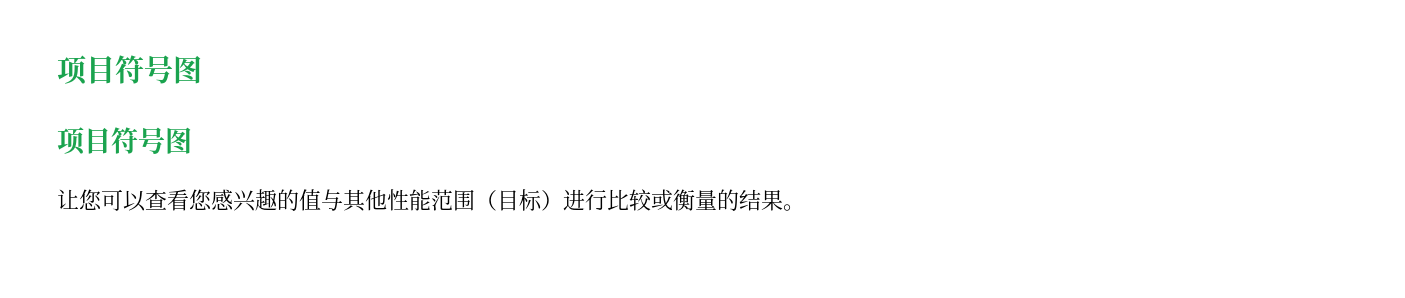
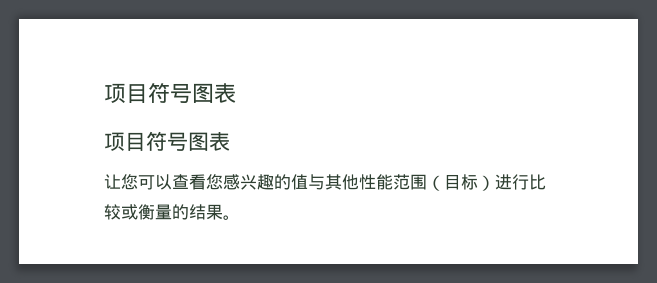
[57,55,202,85] [57,127,192,155] 项目符号图 // 项目符号图 -> [104,83,236,103] [104,131,230,151] 项目符号图表 // 项目符号图表

